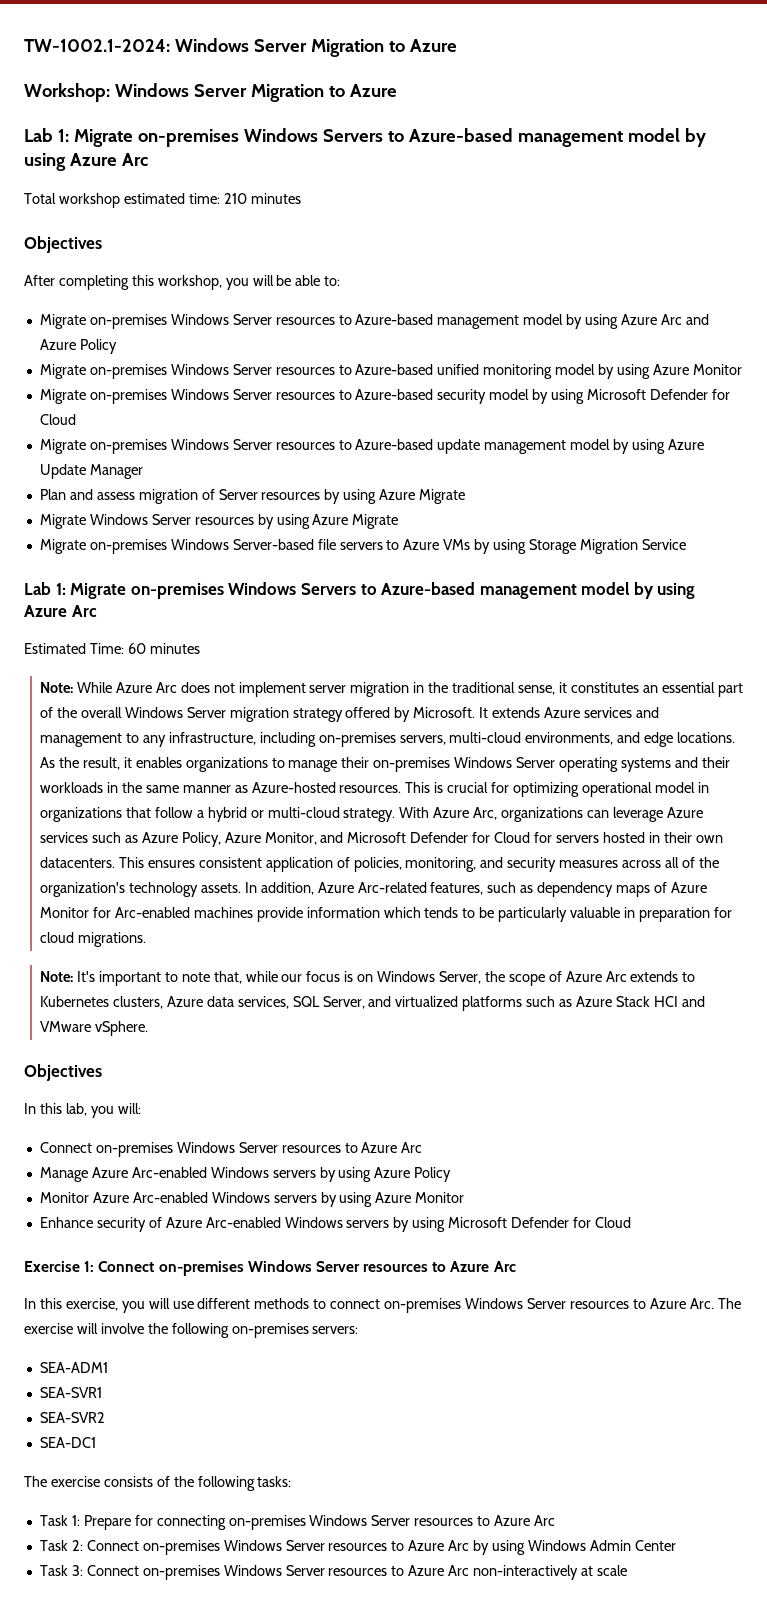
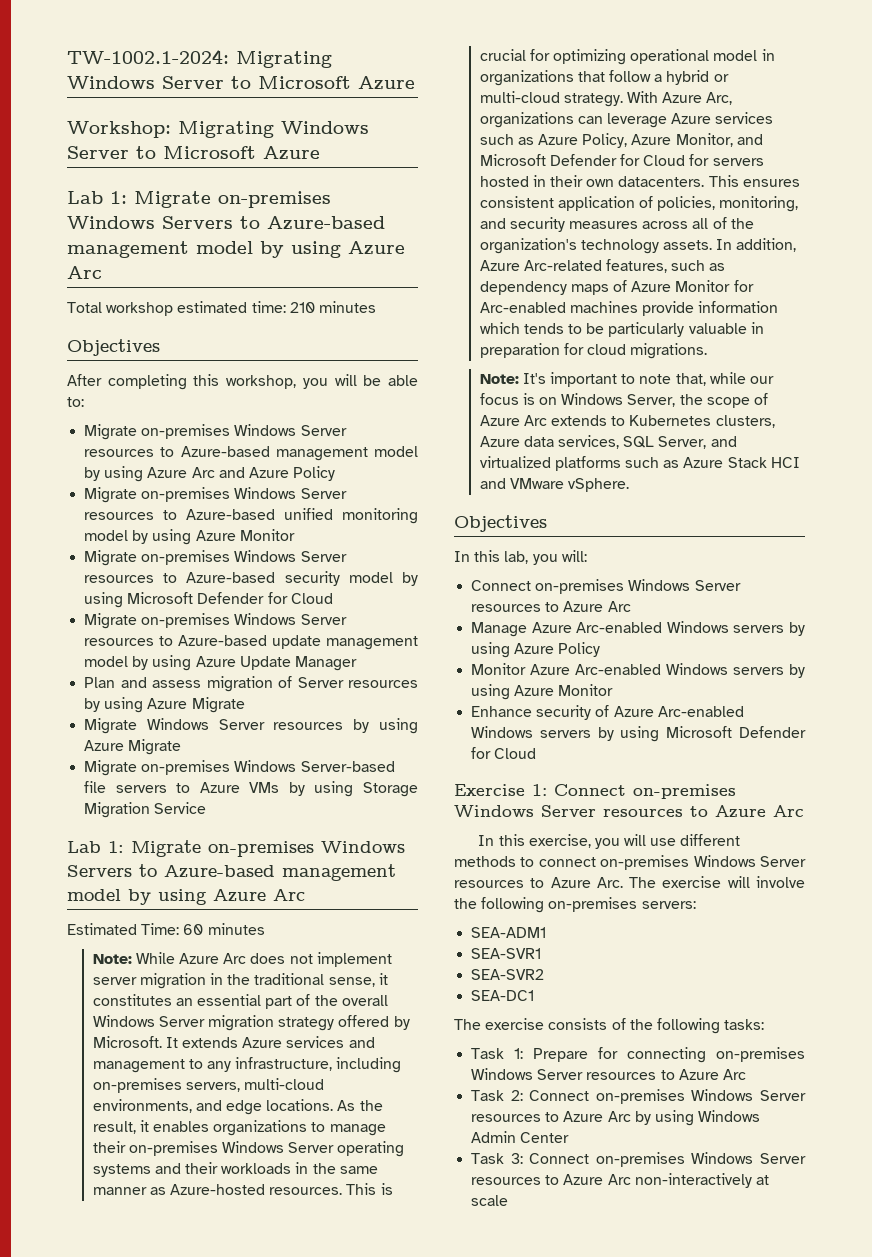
[174,38,405,57] Windows Server Migration to -> [236,51,332,68] [67,76,351,89] Migrating Windows Server to Microsoft
[114,83,345,102] Windows Server Migration to -> [178,121,369,138] [67,146,256,159] Migrating Windows Server to Microsoft

